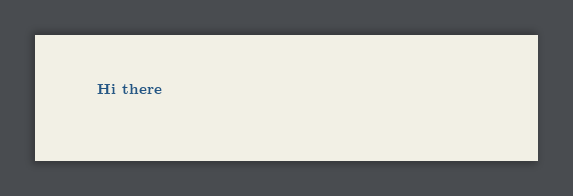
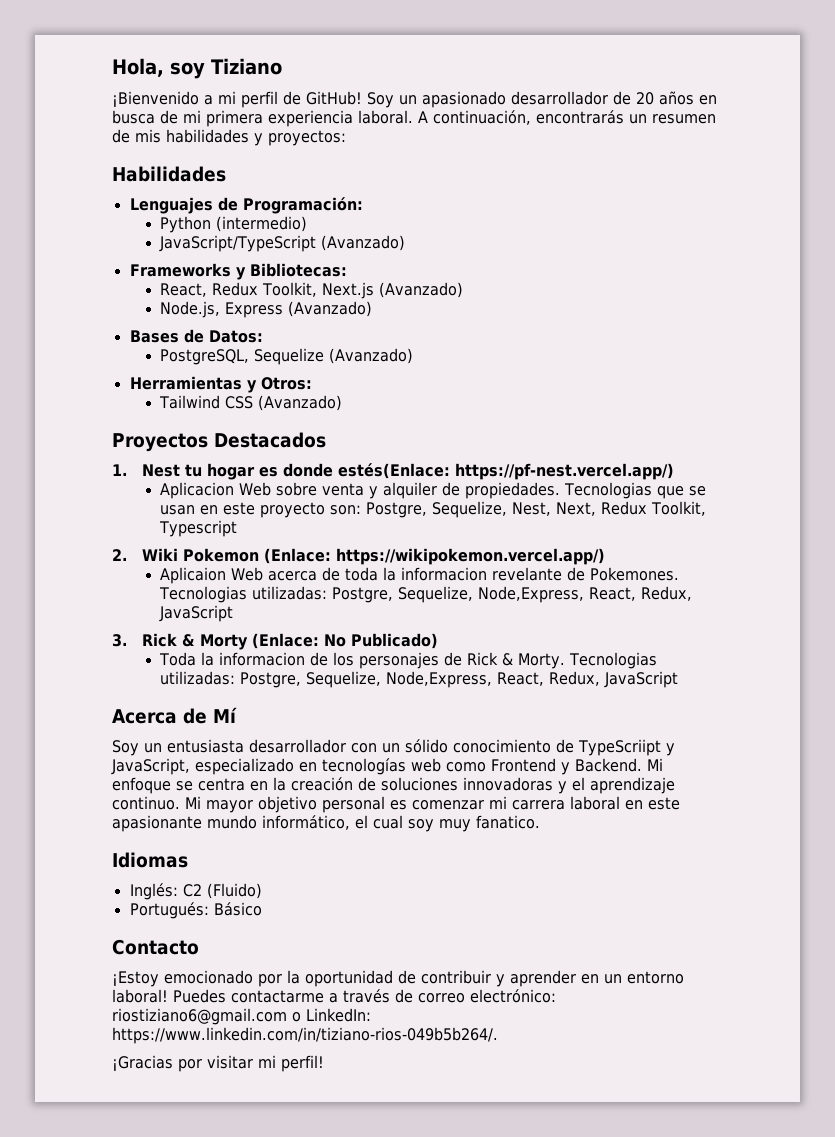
[97,84,162,94] Hi there -> [112,58,282,79] [112,91,717,108] [112,110,716,127] [112,129,346,146] [112,166,226,182] [129,197,363,214] [160,216,308,233] [159,235,406,252] [129,263,347,280] [160,282,464,299] [160,301,373,318] [129,329,263,343] [160,348,414,365] [129,376,312,393] [159,395,343,411] [112,432,326,452] [112,463,675,480] [160,482,707,499] [160,501,707,518] [159,520,238,537] [112,548,606,565] [160,567,680,584] [159,586,693,603] [159,605,234,622] [112,633,439,650] [159,652,658,669] [160,671,679,688] [112,707,237,724] [112,739,675,756] [111,758,663,775] [112,777,675,794] [112,796,680,813] [112,815,540,832] [112,852,188,868] [129,883,262,900] [129,902,262,919] [112,939,199,955] [112,970,684,987] [112,989,556,1003] [112,1008,371,1025] [112,1027,498,1044] [112,1055,324,1072] Hola, soy Tiziano // ¡Bienvenido a mi perfil de GitHub! Soy un apasionado desarrollador de 20 años en busca de mi primera experiencia laboral. A continuación, encontrarás un resumen de mis habilidades y proyectos: // Habilidades // Lenguajes de Programación: // Python (intermedio) // JavaScript/TypeScript (Avanzado) // Frameworks y Bibliotecas: // React, Redux Toolkit, Next.js (Avanzado) // Node.js, Express (Avanzado) // Bases de Datos: // PostgreSQL, Sequelize (Avanzado) // Herramientas y Otros: // Tailwind CSS (Avanzado) // Proyectos Destacados // 1. Nest tu hogar es donde estés(Enlace: https://pf-nest.vercel.app/) // Aplicacion Web sobre venta y alquiler de propiedades. Tecnologias que se usan en este proyecto son: Postgre, Sequelize, Nest, Next, Redux Toolkit, Typescript // 2. Wiki Pokemon (Enlace: https://wikipokemon.vercel.app/) // Aplicaion Web acerca de toda la informacion revelante de Pokemones. Tecnologias utilizadas: Postgre, Sequelize, Node,Express, React, Redux, JavaScript // 3. Rick & Morty (Enlace: No Publicado) // Toda la informacion de los personajes de Rick & Morty. Tecnologias utilizadas: Postgre, Sequelize, Node,Express, React, Redux, JavaScript // Acerca de Mí // Soy un entusiasta desarrollador con un sólido conocimiento de TypeScriipt y JavaScript, especializado en tecnologías web como Frontend y Backend. Mi enfoque se centra en la creación de soluciones innovadoras y el aprendizaje continuo. Mi mayor objetivo personal es comenzar mi carrera laboral en este apasionante mundo informático, el cual soy muy fanatico. // Idiomas // Inglés: C2 (Fluido) // Portugués: Básico // Contacto // ¡Estoy emocionado por la oportunidad de contribuir y aprender en un entorno laboral! Puedes contactarme a través de correo electrónico: riostiziano6@gmail.com o LinkedIn: https://www.linkedin.com/in/tiziano-rios-049b5b264/. // ¡Gracias por visitar mi perfil!

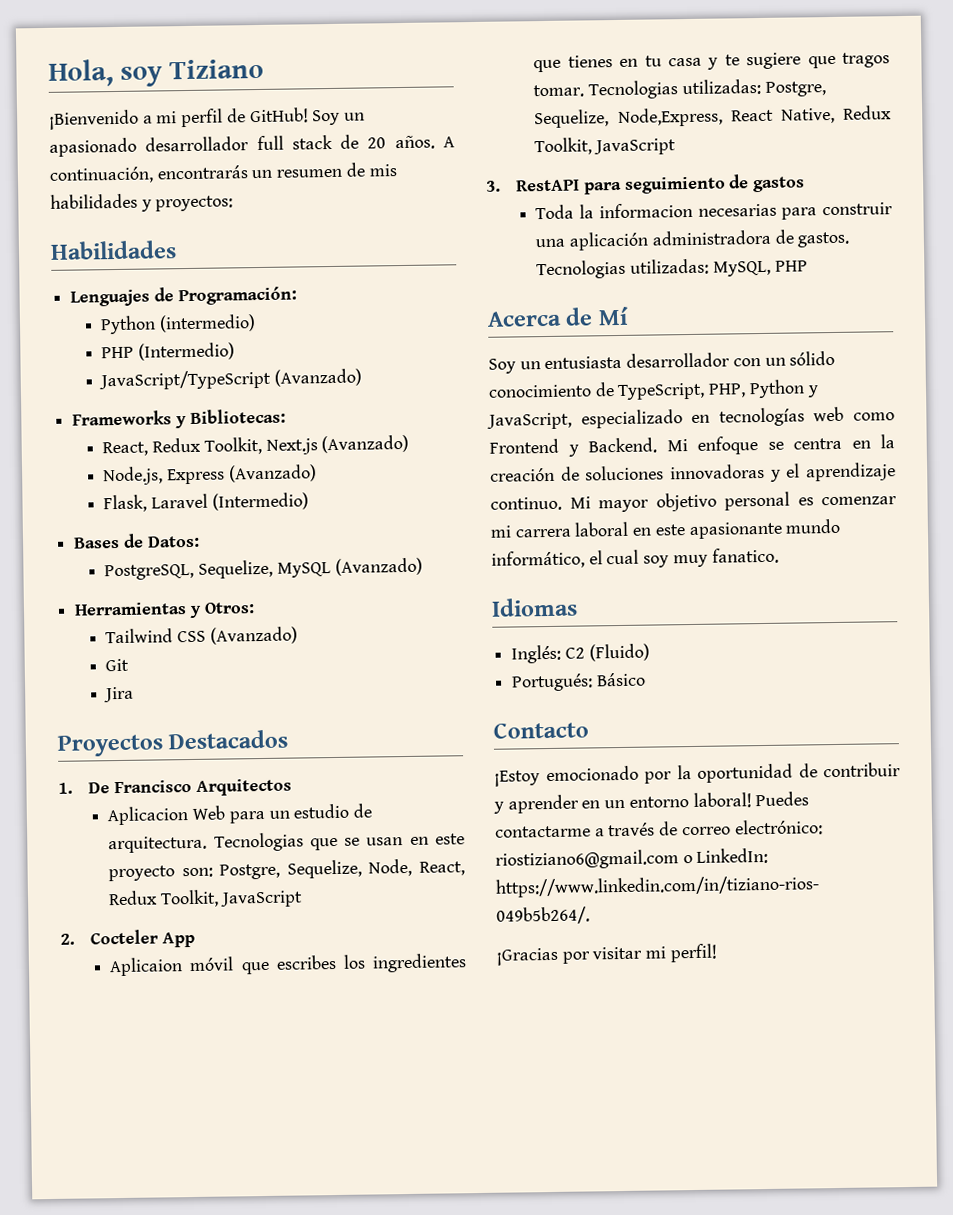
[613,91,717,105] [112,110,413,127] de 20 años en busca de mi primera experiencia laboral. -> [256,134,435,151] full stack de 20 años.
(308, 224) none -> [101,342,236,361] // PHP (Intermedio)
(373, 309) none -> [103,492,309,513] // Flask, Laravel (Intermedio)
[254,348,325,365] Sequelize -> [198,559,331,579] Sequelize, MySQL
(343, 403) none -> [105,658,130,672] [104,686,135,703] // Git // Jira
[142,463,675,480] [160,482,561,499] Nest tu hogar es donde estés(Enlace: https://pf-nest.vercel.app/) // Aplicacion Web sobre venta y alquiler de propiedades. -> [88,778,292,796] [107,803,372,826] [108,835,208,854] De Francisco Arquitectos // Aplicacion Web para un estudio de arquitectura.
[512,501,707,516] [159,520,238,537] Nest, Next, Redux Toolkit, Typescript -> [368,858,466,877] [108,889,303,908] Node, React, Redux Toolkit, JavaScript
[142,548,606,565] [160,567,680,584] [159,586,693,603] [159,605,234,622] [112,633,439,650] [159,652,658,669] [160,671,679,688] Wiki Pokemon (Enlace: https://wikipokemon.vercel.app/) // Aplicaion Web acerca de toda la informacion revelante de Pokemones. Tecnologias utilizadas: Postgre, Sequelize, Node,Express, React, Redux, JavaScript // 3. Rick & Morty (Enlace: No Publicado) // Toda la informacion de los personajes de Rick & Morty. Tecnologias utilizadas: Postgre, Sequelize, Node,Express, React, Redux, JavaScript -> [90,929,195,948] [109,953,467,977] [533,52,890,73] [533,78,826,100] [534,105,892,129] [534,137,677,156] [486,174,806,195] [535,202,893,220] [535,229,850,251] [536,258,808,280] Cocteler App // Aplicaion móvil que escribes los ingredientes que tienes en tu casa y te sugiere que tragos tomar. Tecnologias utilizadas: Postgre, Sequelize, Node,Express, React Native, Redux Toolkit, JavaScript // 3. RestAPI para seguimiento de gastos // Toda la informacion necesarias para construir una aplicación administradora de gastos. Tecnologias utilizadas: MySQL, PHP
[578,739,661,756] TypeScriipt -> [617,379,805,401] TypeScript, PHP, Python

